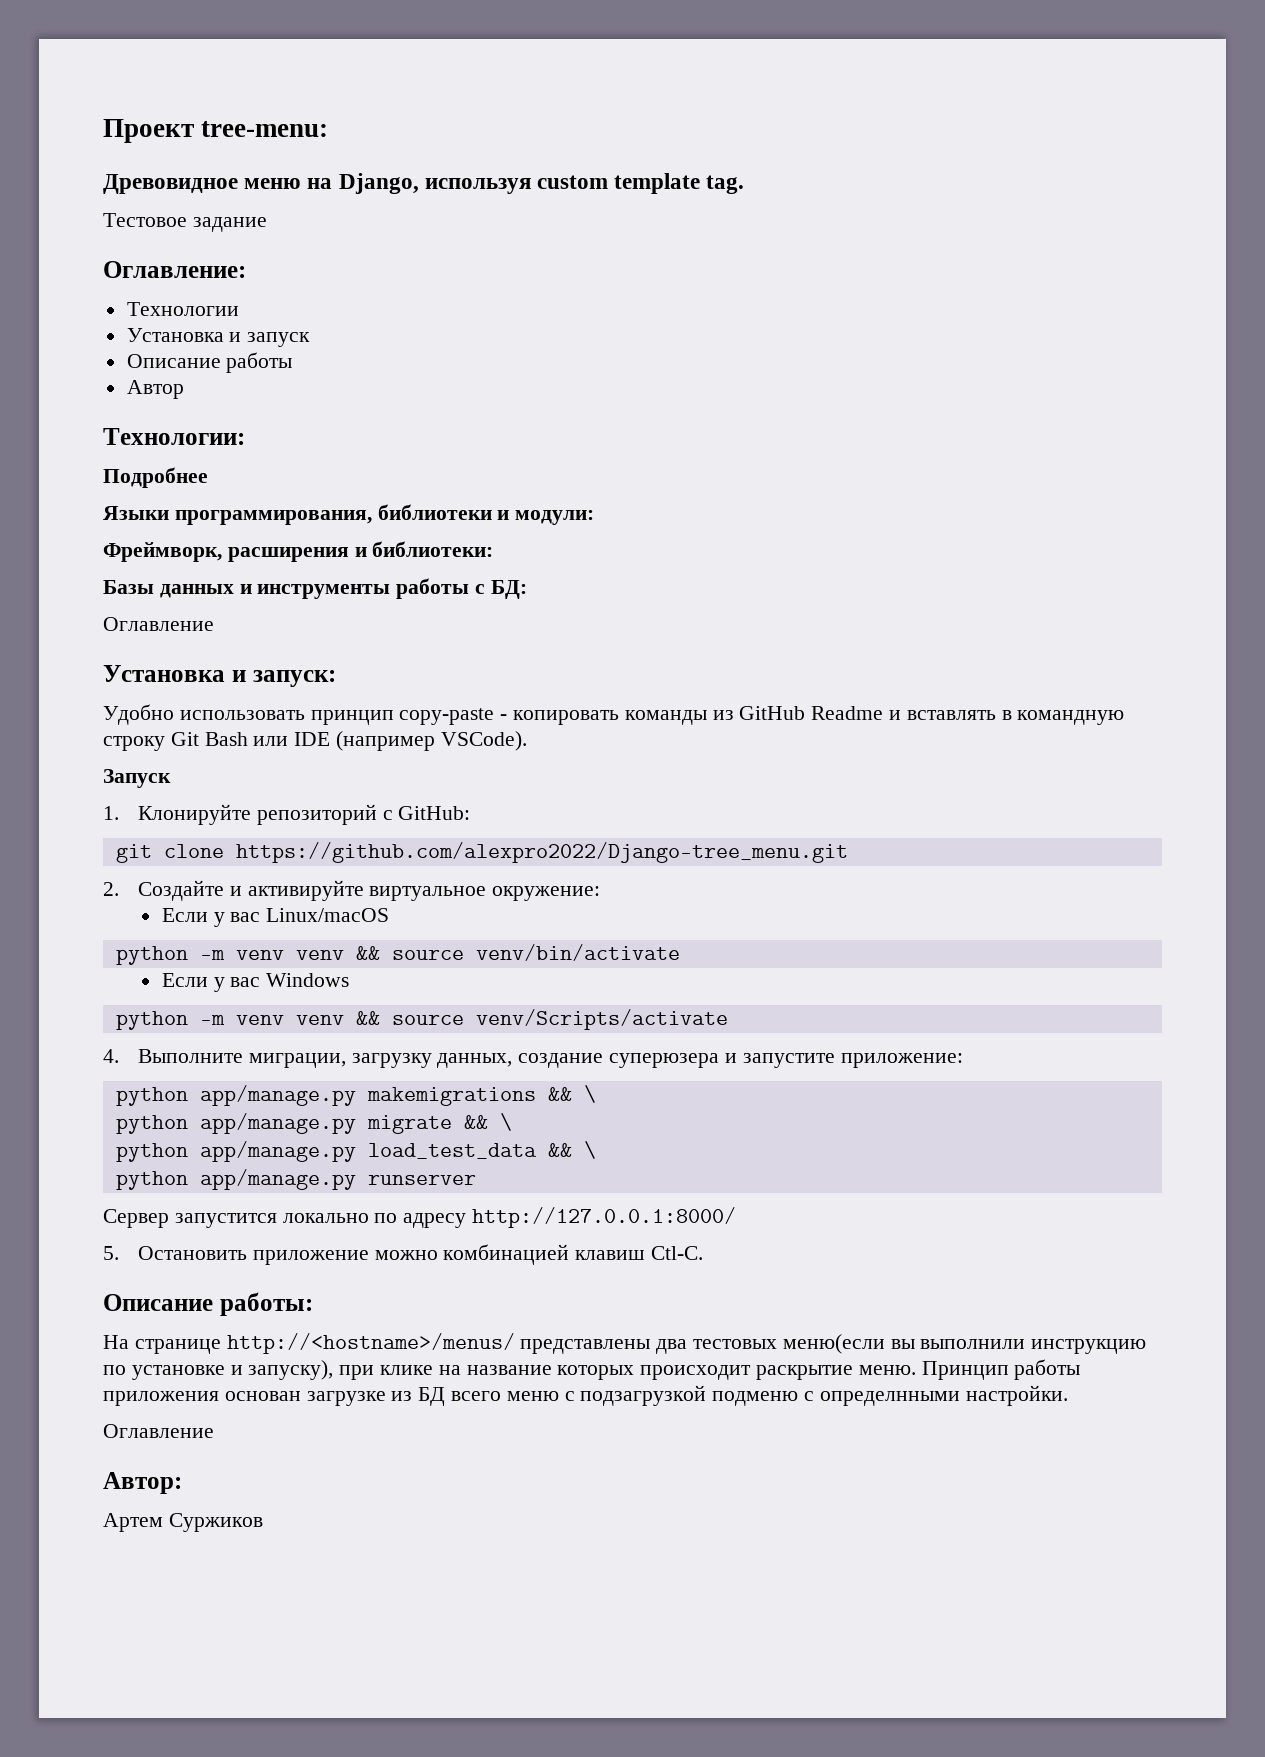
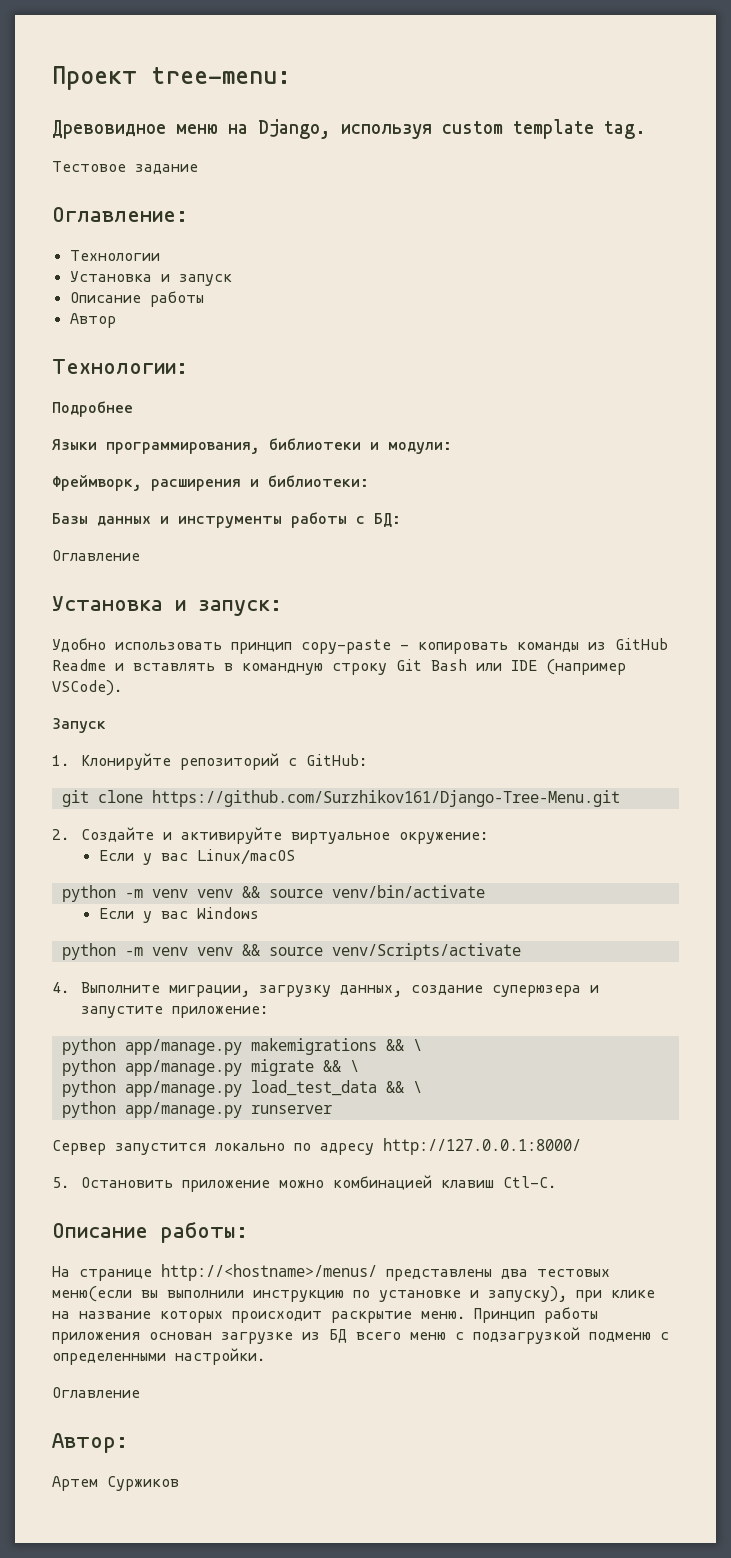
[235,842,848,863] https://github.com/alexpro2022/Django-tree_menu.git -> [151,790,620,807] https://github.com/Surzhikov161/Django-Tree-Menu.git
[819,1391,960,1406] определнными -> [52,1353,166,1365] определенными

